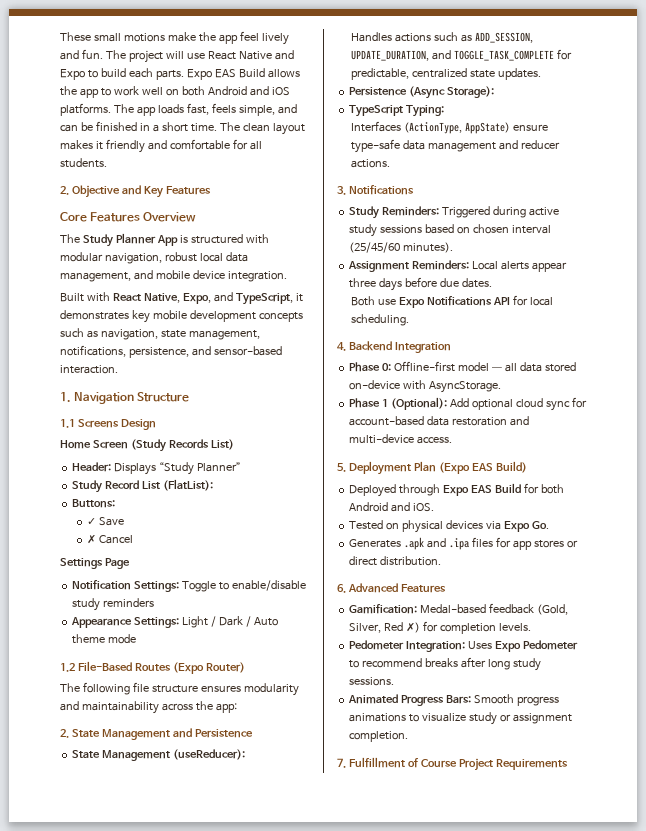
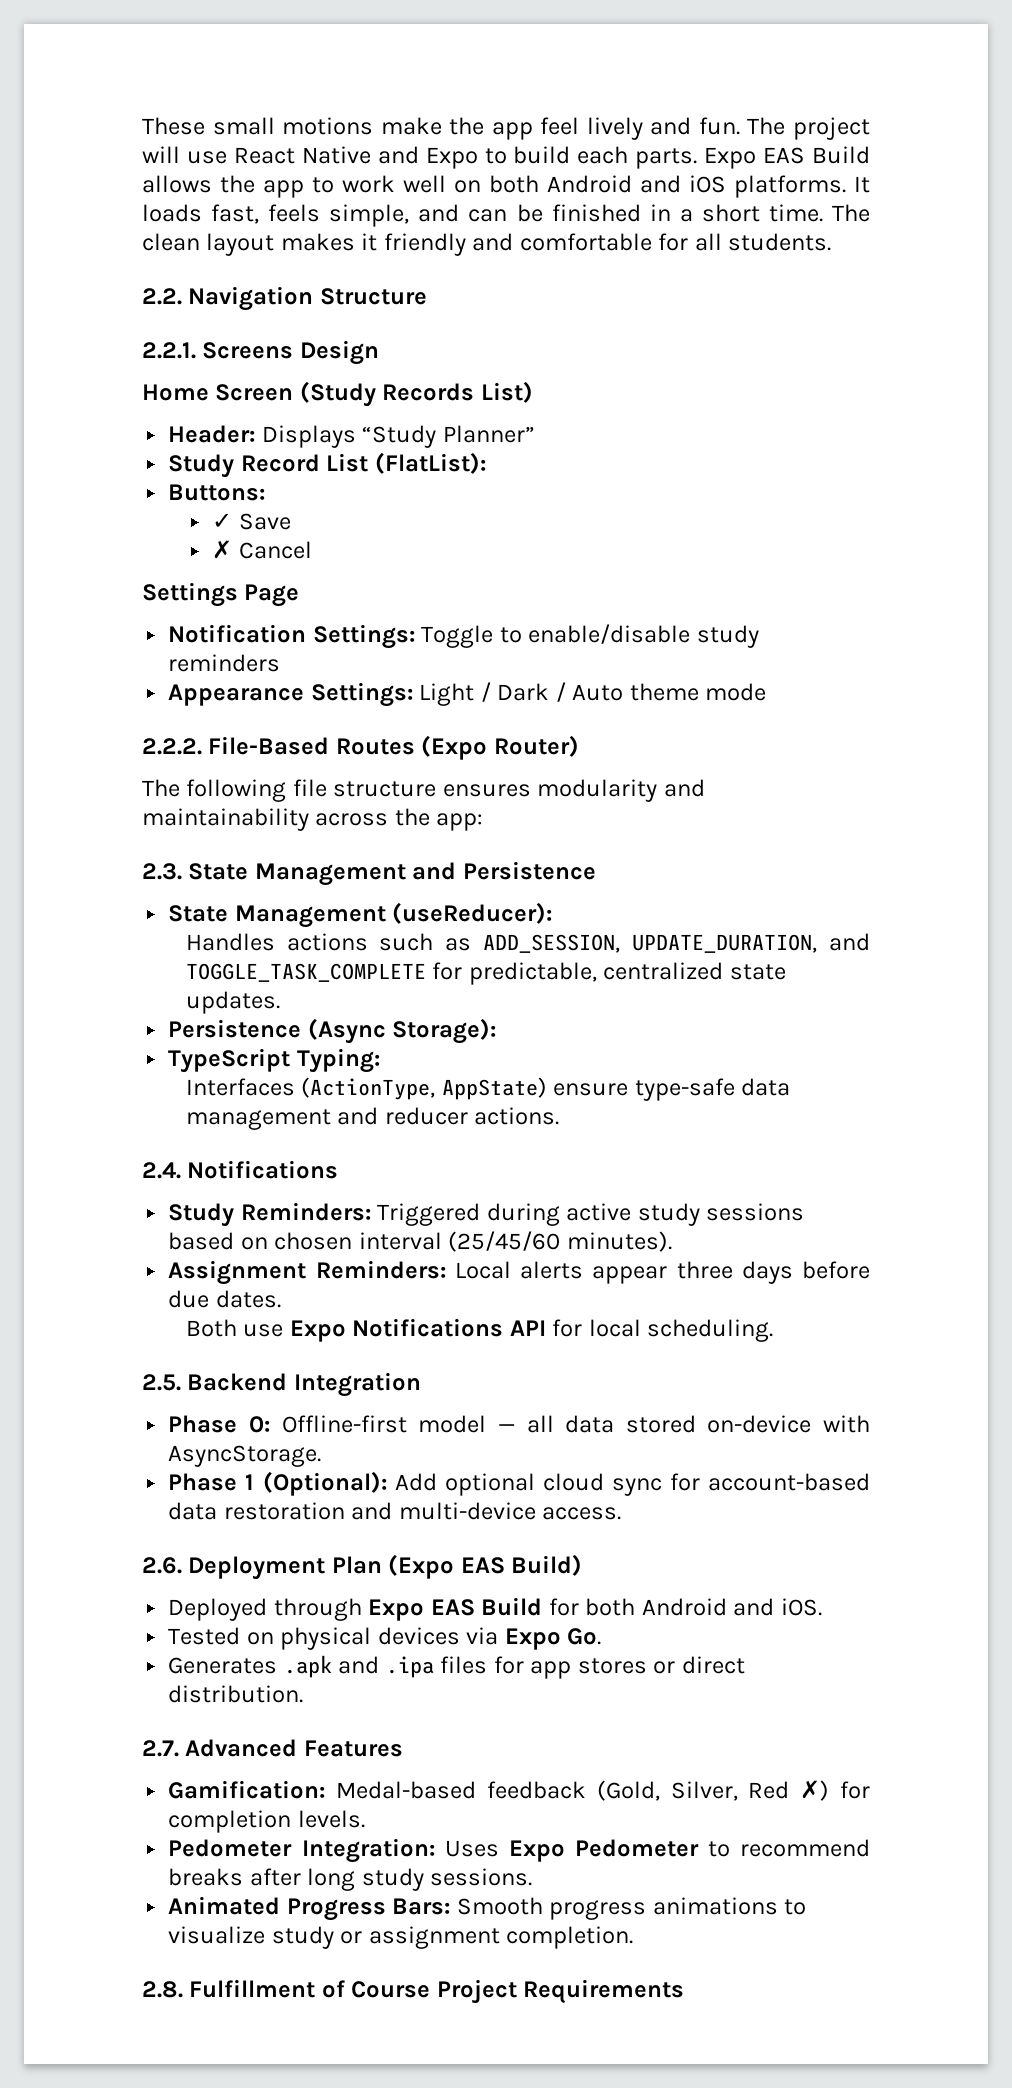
[113,104,156,116] The app -> [854,176,870,193] It
[60,185,211,198] [60,212,197,222] [60,233,269,247] [60,252,248,264] [60,270,287,282] [60,292,303,305] [60,310,303,323] [60,328,260,340] [60,345,282,358] [60,365,118,374] [60,392,71,402] 2. Objective and Key Features // Core Features Overview // The Study Planner App is structured with modular navigation, robust local data management, and mobile device integration. // Built with React Native, Expo, and TypeScript, it demonstrates key mobile development concepts such as navigation, state management, notifications, persistence, and sensor-based interaction. // 1. -> [142,288,182,305] 2.2.
[60,419,75,428] 1.1 -> [142,342,196,359] 2.2.1.
[60,663,75,672] 1.2 -> [142,738,202,755] 2.2.2.
[60,729,69,738] 2. -> [142,863,182,880] 2.3.
[337,186,346,195] 3. -> [142,1162,181,1179] 2.4.
[337,342,346,351] 4. -> [142,1374,181,1391] 2.5.
[337,463,346,472] 5. -> [142,1557,182,1574] 2.6.
[337,584,346,593] 6. -> [142,1740,179,1757] 2.7.
[337,758,346,768] 7. -> [142,1981,183,1998] 2.8.

